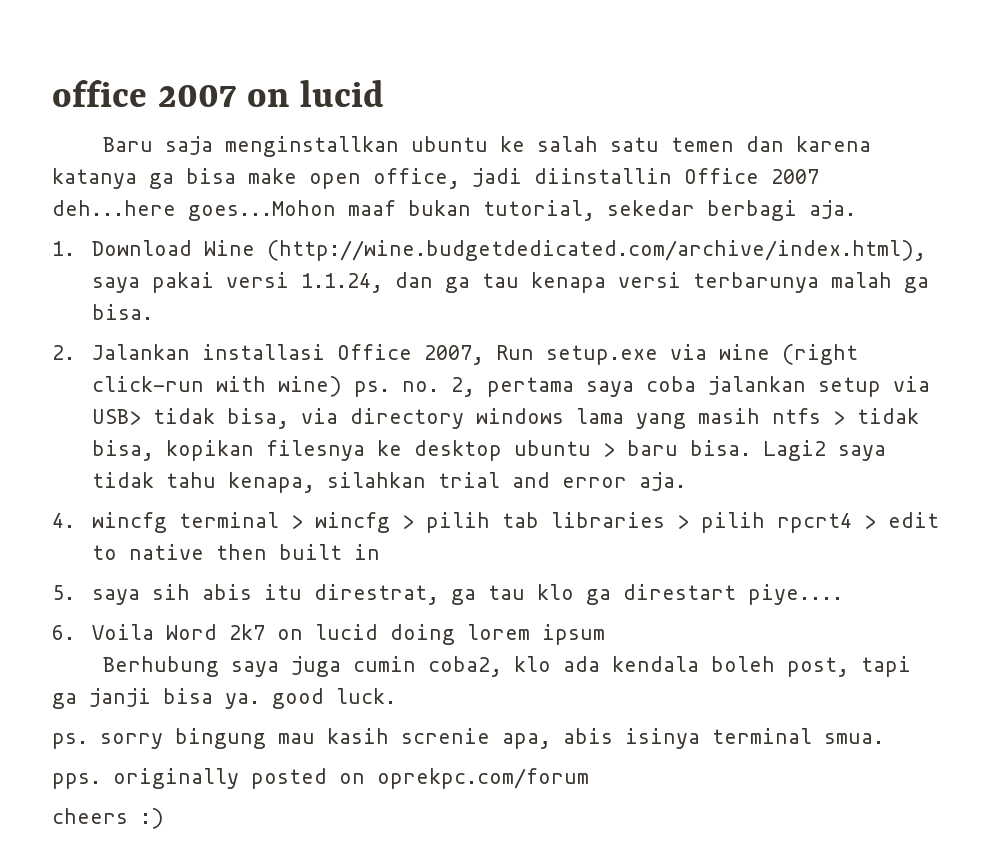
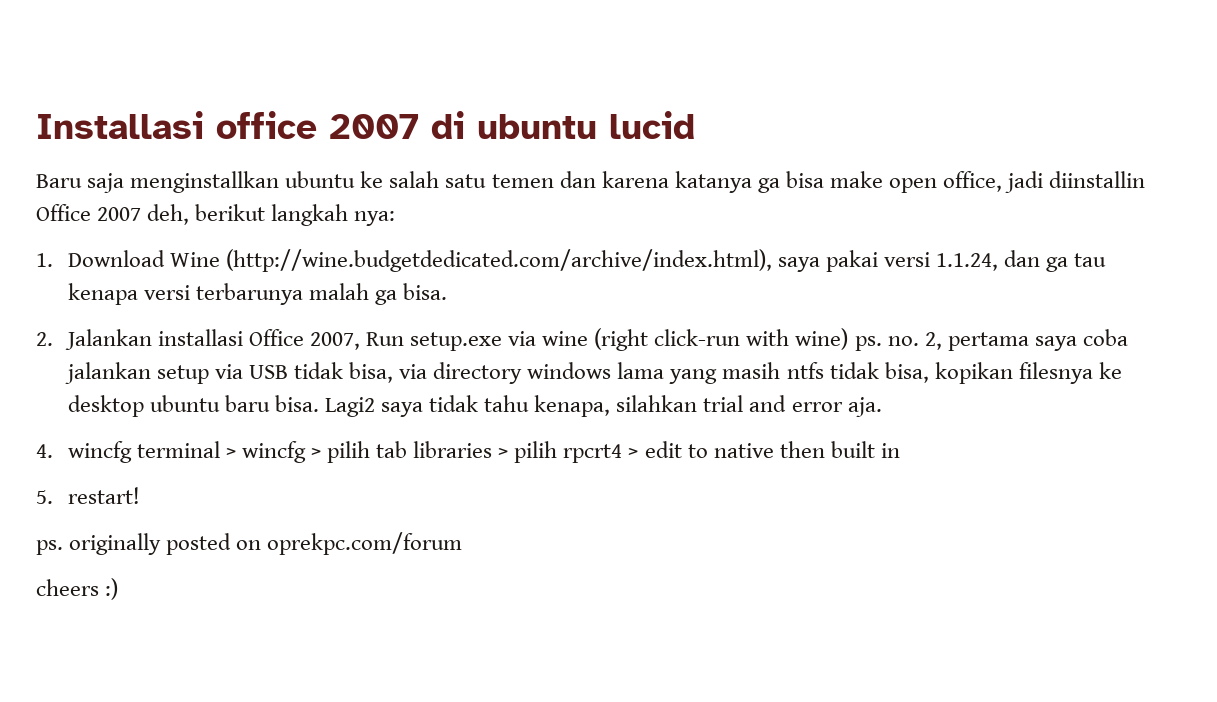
(52, 93) none -> [36,111,204,139] Installasi
[247,89,290,107] on -> [431,111,597,139] di ubuntu
[52,200,856,221] deh...here goes...Mohon maaf bukan tutorial, sekedar berbagi aja. -> [147,204,396,226] deh, berikut langkah nya:
[91,409,141,425] USB> -> [248,365,288,379] USB
[832,411,845,425] > -> (824, 370) none
[602,443,615,457] > -> (220, 403) none
[91,584,843,605] [52,624,605,645] [103,656,912,677] [52,688,396,709] [52,728,884,749] [52,773,101,789] saya sih abis itu direstrat, ga tau klo ga direstart piye.... // 6. Voila Word 2k7 on lucid doing lorem ipsum // Berhubung saya juga cumin coba2, klo ada kendala boleh post, tapi ga janji bisa ya. good luck. // ps. sorry bingung mau kasih screnie apa, abis isinya terminal smua. // pps. -> [67,487,140,504] [36,540,63,555] restart! // ps.

